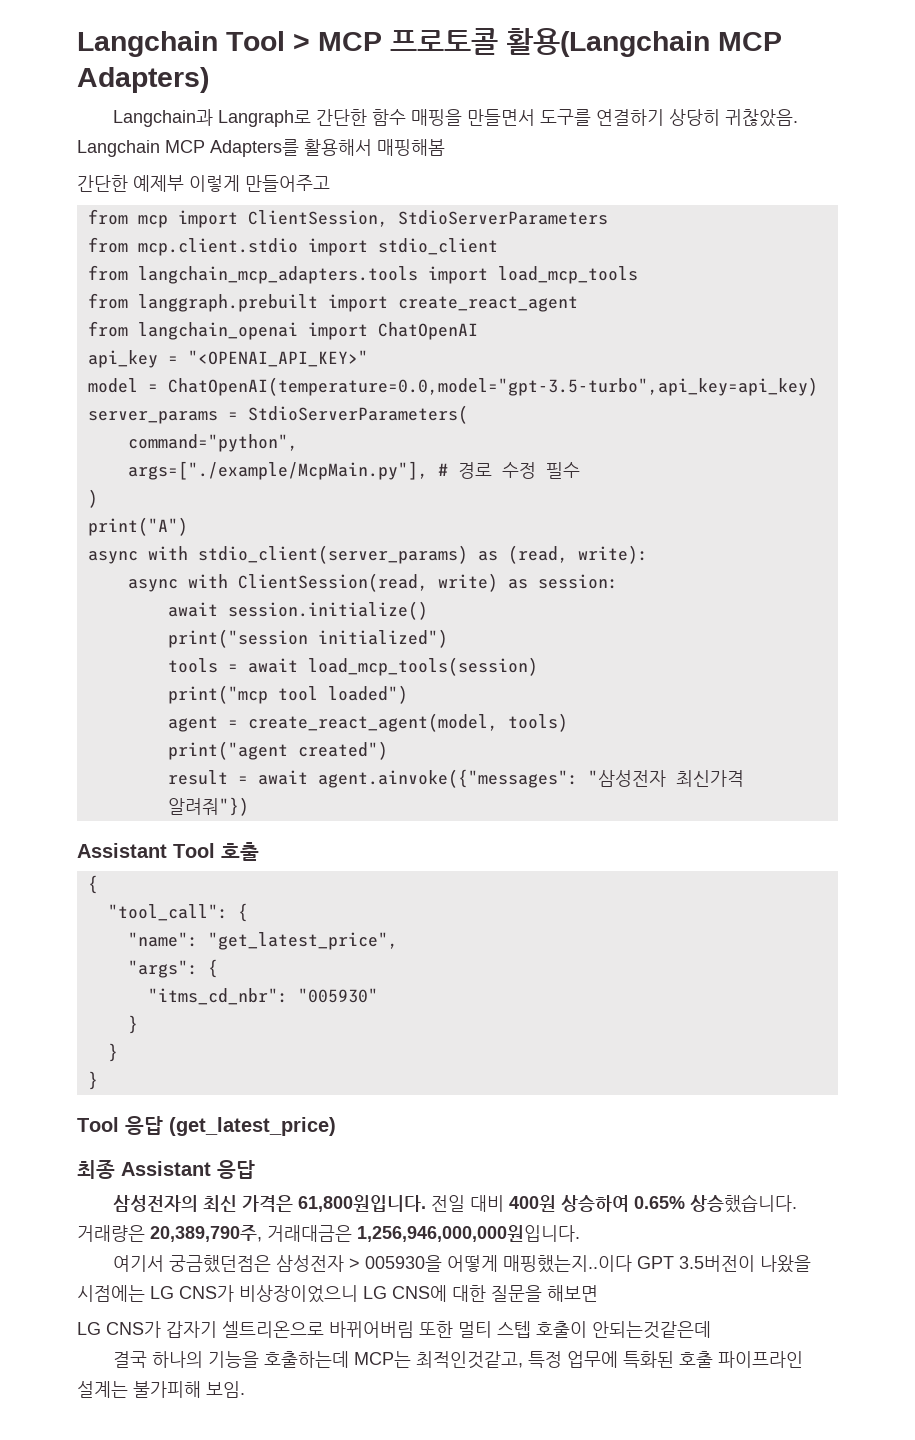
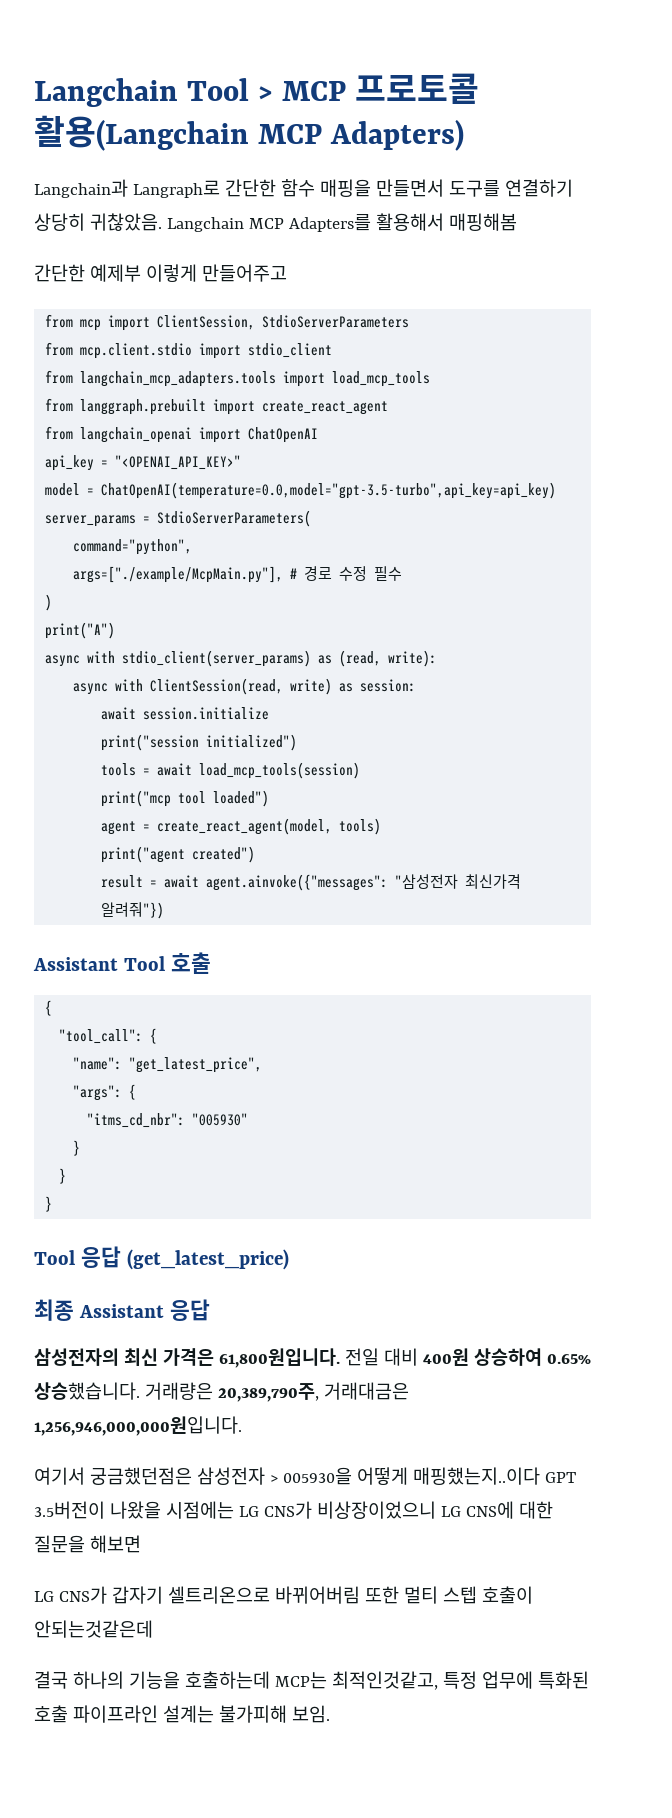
[227,601,428,620] session.initialize() -> [143,707,270,720] session.initialize

